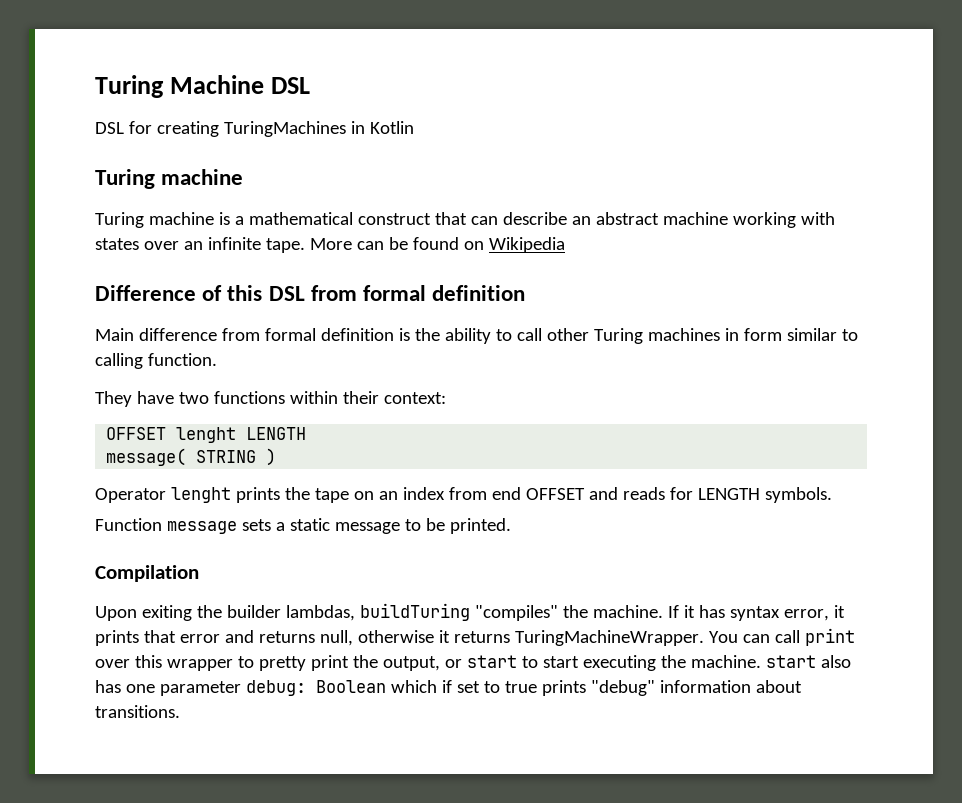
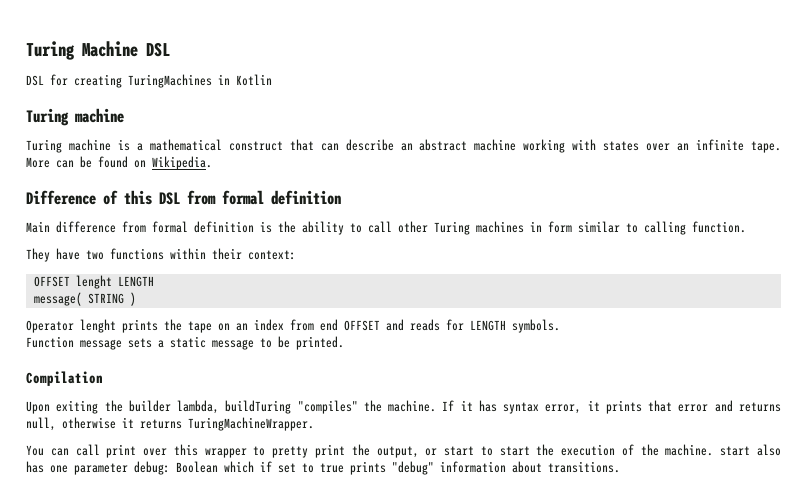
[488,237,565,253] Wikipedia -> [152,156,212,170] Wikipedia.
[285,605,355,621] lambdas, -> [177,400,220,414] lambda,
(704, 638) none -> (314, 424) //
[582,655,656,671] executing -> [536,444,634,456] the execution of

